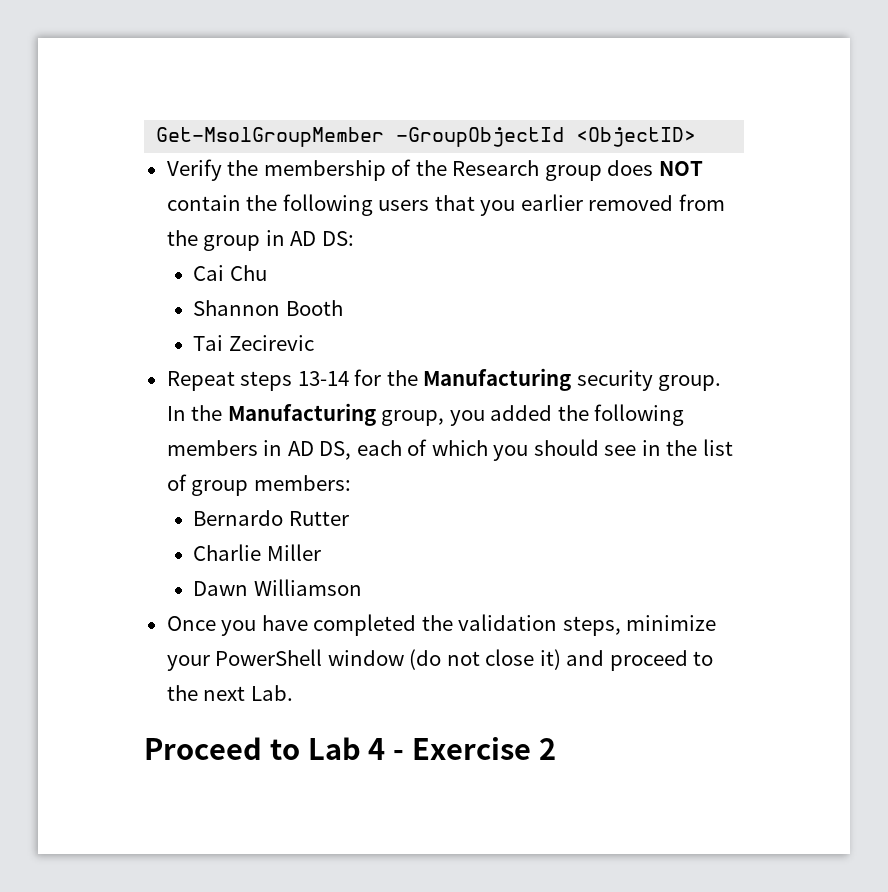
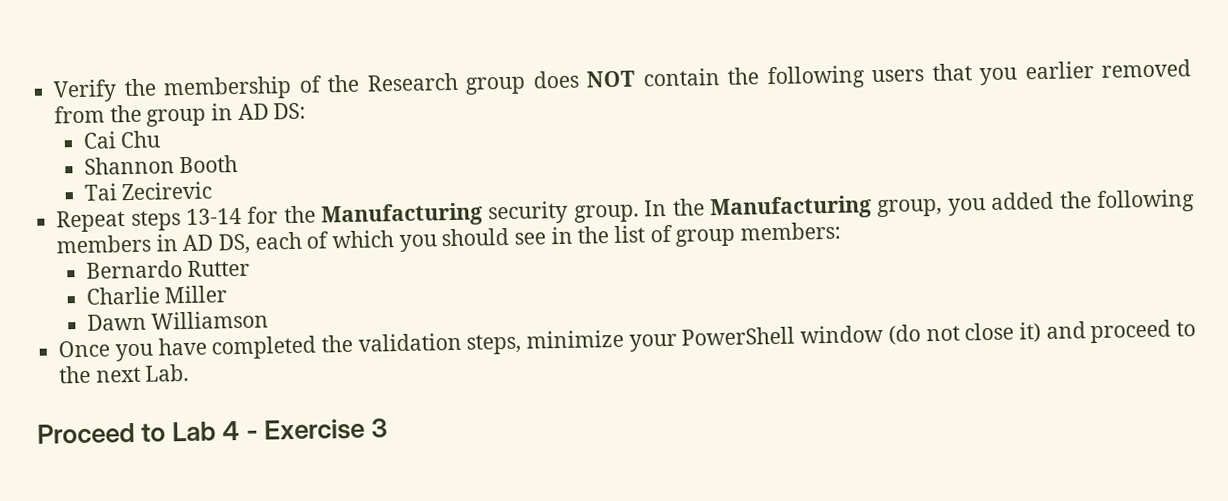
[156,127,697,147] Get-MsolGroupMember -GroupObjectId <ObjectID> // -> (53, 91) none
[538,738,556,760] 2 -> [371,418,389,438] 3

